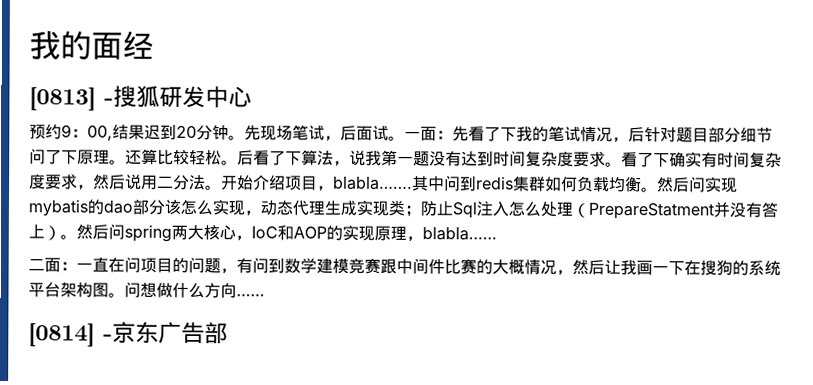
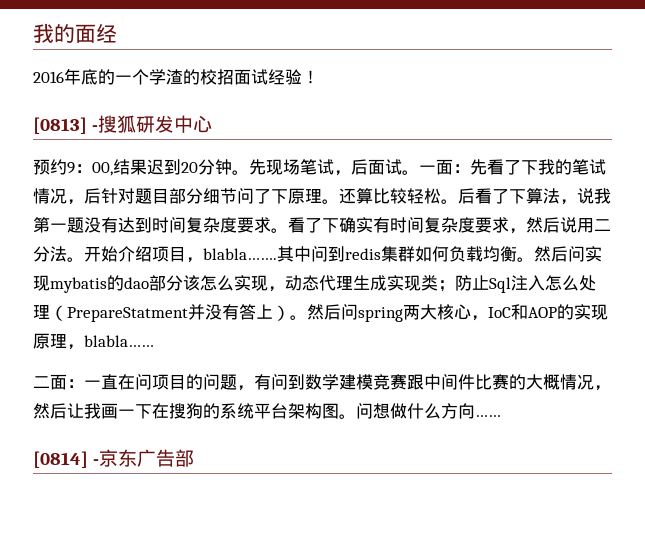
(154, 45) none -> [33,68,319,85] // 2016年底的一个学渣的校招面试经验！

